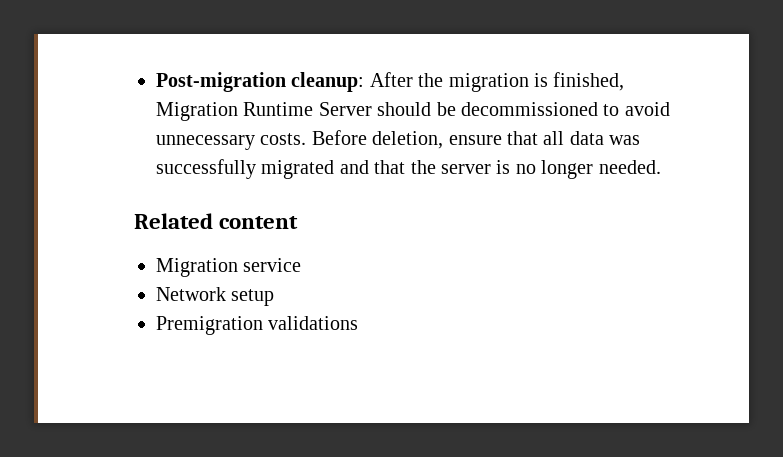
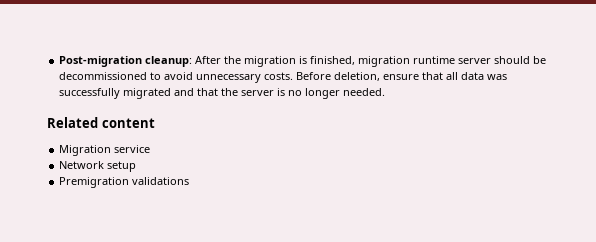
[156,102,372,121] Migration Runtime Server -> [358,56,492,67] migration runtime server

